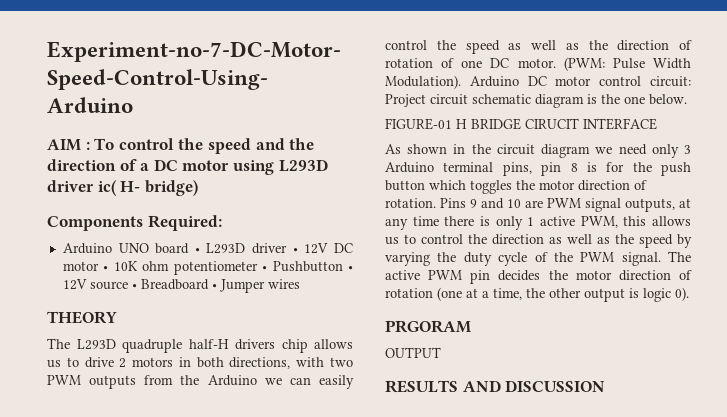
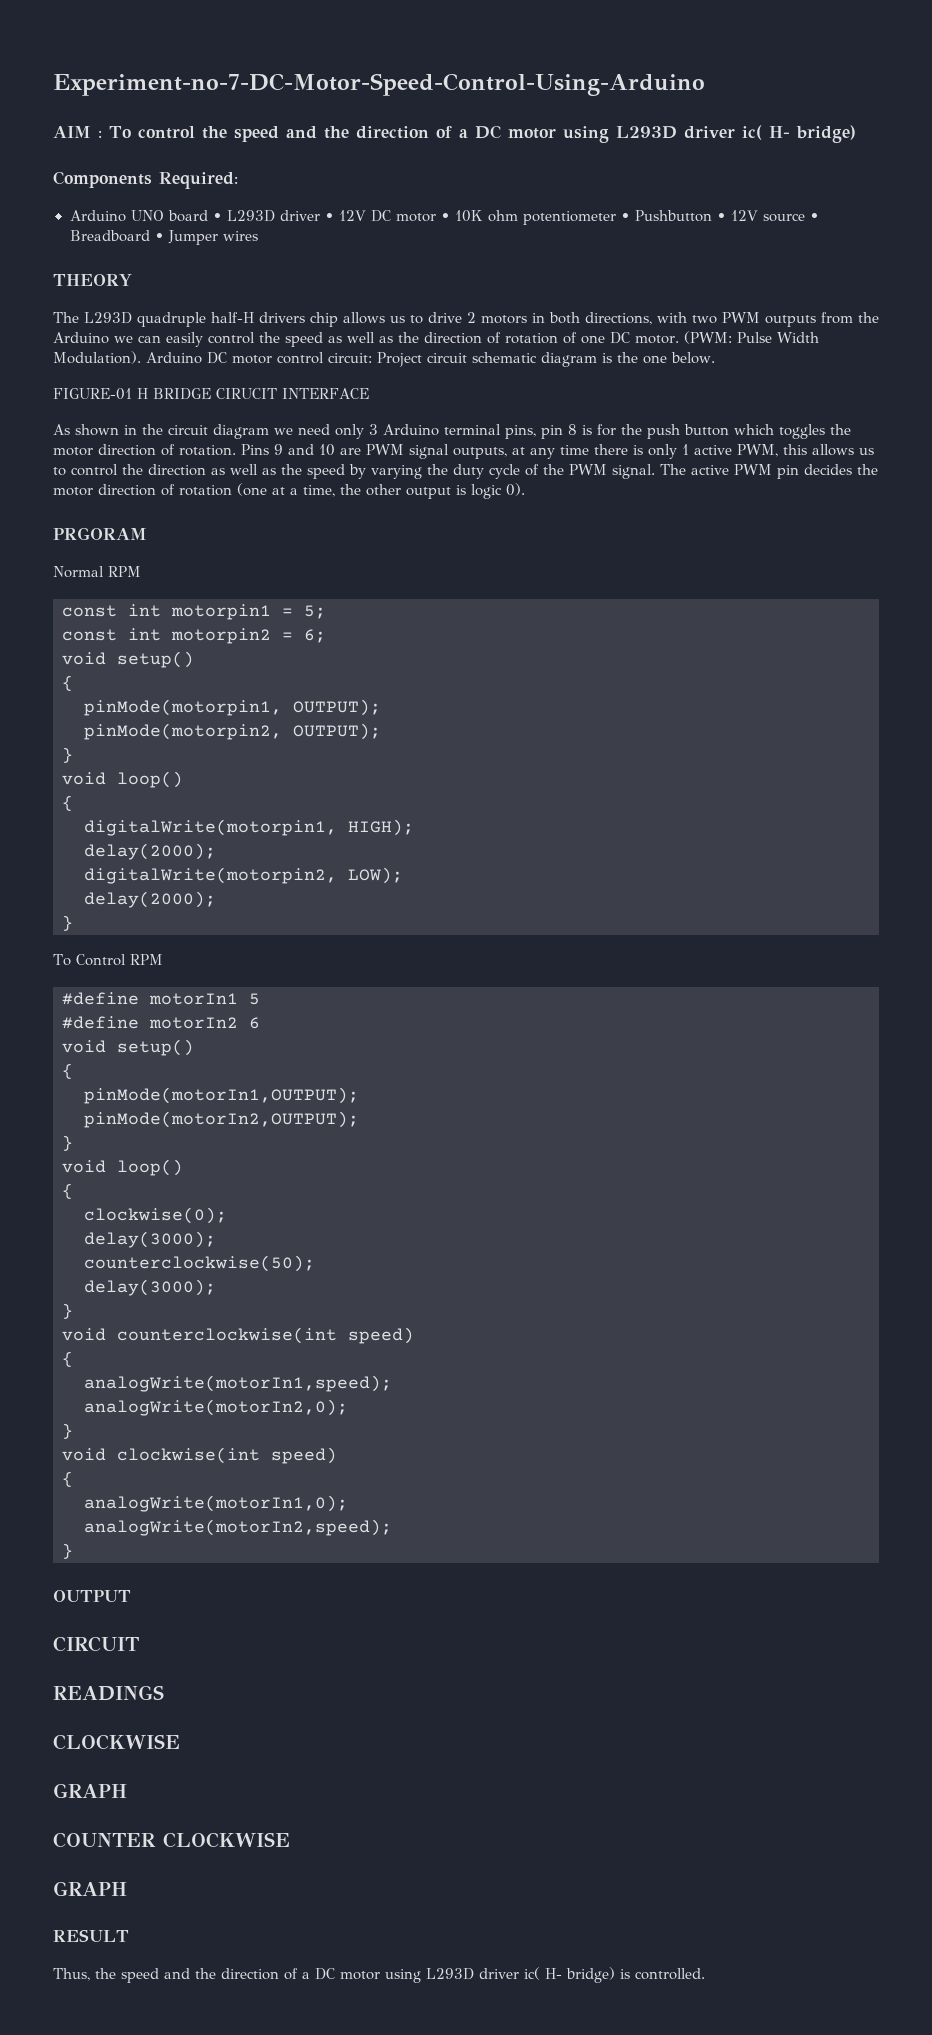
[385,347,441,358] [385,380,606,393] OUTPUT // RESULTS AND DISCUSSION -> [53,566,141,578] [62,604,326,620] [62,628,326,644] [62,651,194,668] [62,675,73,691] [84,699,381,716] [84,723,381,740] [62,747,73,763] [62,771,183,788] [62,795,73,811] [84,819,414,836] [84,843,216,860] [84,867,403,884] [84,891,216,908] [62,915,73,931] [53,954,163,966] [62,992,260,1005] [62,1016,260,1029] [62,1039,194,1056] [62,1063,73,1079] [84,1087,359,1104] [84,1111,359,1128] [62,1135,73,1151] [62,1159,183,1176] [62,1183,73,1199] [84,1207,227,1224] [84,1231,216,1248] [84,1255,315,1272] [84,1279,216,1296] [62,1303,73,1319] [62,1327,414,1344] [62,1351,73,1367] [84,1375,392,1392] [84,1399,348,1416] [62,1423,73,1439] [62,1447,337,1464] [62,1471,73,1487] [84,1495,348,1512] [84,1519,392,1536] [62,1543,73,1559] [53,1590,131,1602] [53,1636,139,1652] [53,1685,164,1701] [53,1734,180,1750] [53,1783,127,1798] [53,1832,290,1848] [53,1881,127,1896] [53,1929,129,1942] [53,1967,705,1983] Normal RPM // const int motorpin1 = 5; // const int motorpin2 = 6; // void setup() // { // pinMode(motorpin1, OUTPUT); // pinMode(motorpin2, OUTPUT); // } // void loop() // { // digitalWrite(motorpin1, HIGH); // delay(2000); // digitalWrite(motorpin2, LOW); // delay(2000); // } // To Control RPM // #define motorIn1 5 // #define motorIn2 6 // void setup() // { // pinMode(motorIn1,OUTPUT); // pinMode(motorIn2,OUTPUT); // } // void loop() // { // clockwise(0); // delay(3000); // counterclockwise(50); // delay(3000); // } // void counterclockwise(int speed) // { // analogWrite(motorIn1,speed); // analogWrite(motorIn2,0); // } // void clockwise(int speed) // { // analogWrite(motorIn1,0); // analogWrite(motorIn2,speed); // } // OUTPUT // CIRCUIT // READINGS // CLOCKWISE // GRAPH // COUNTER CLOCKWISE // GRAPH // RESULT // Thus, the speed and the direction of a DC motor using L293D driver ic( H- bridge) is controlled.

